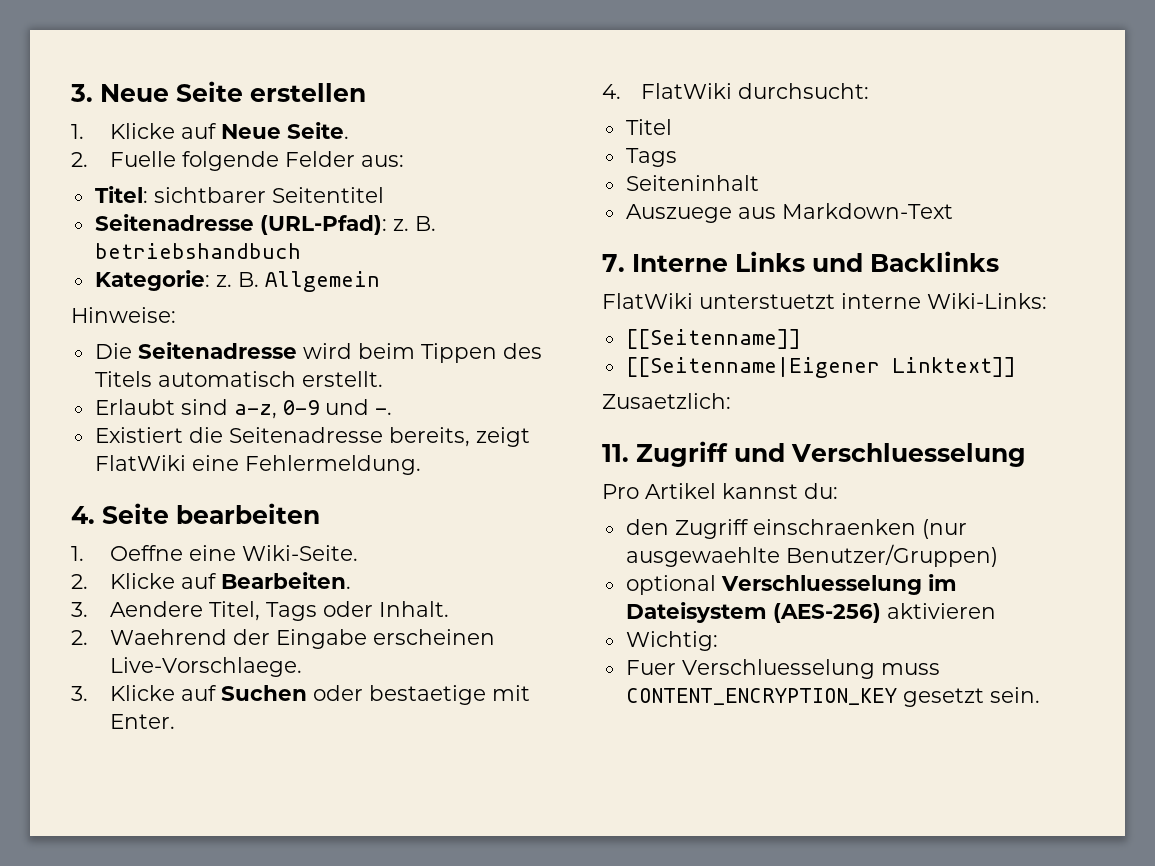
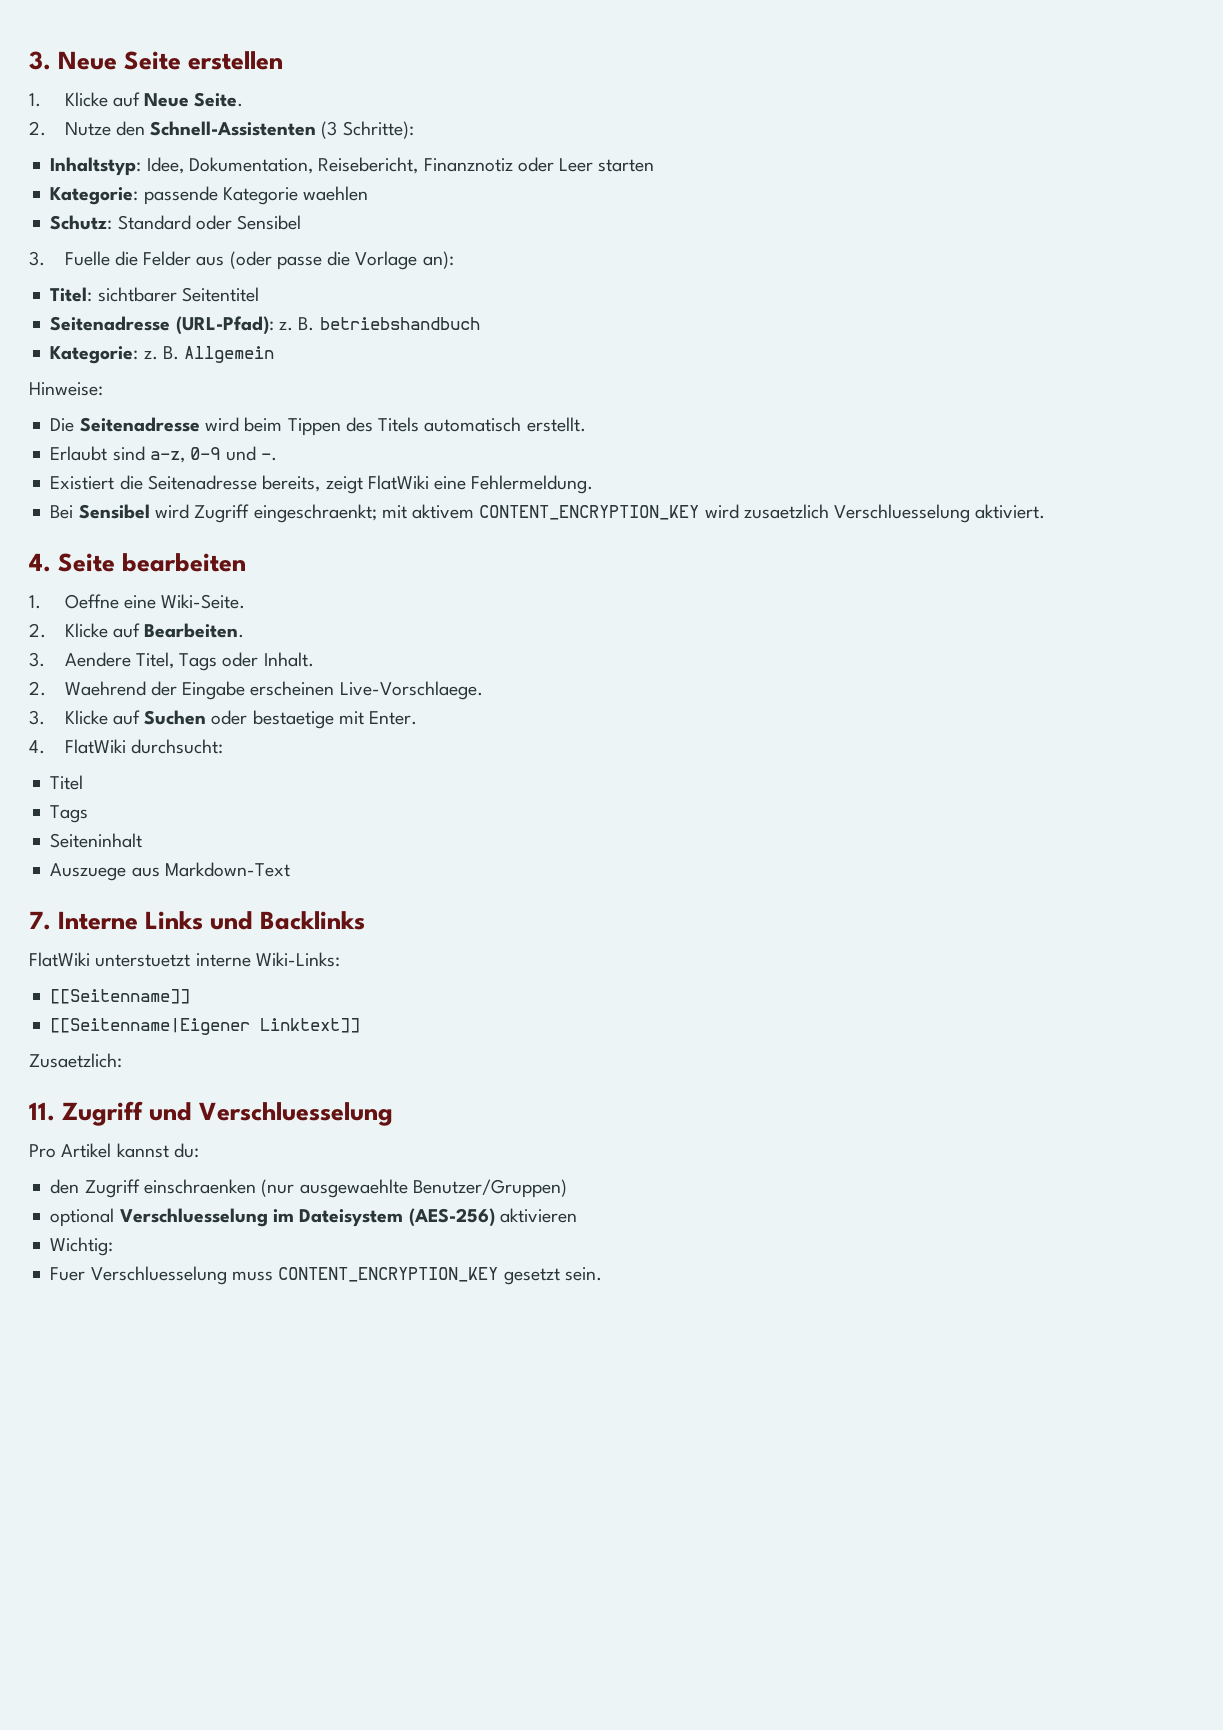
[110,151,405,171] Fuelle folgende Felder aus: -> [64,121,414,139] [50,157,655,176] [50,186,369,205] [50,215,302,230] [29,251,454,270] Nutze den Schnell-Assistenten (3 Schritte): // Inhaltstyp: Idee, Dokumentation, Reisebericht, Finanznotiz oder Leer starten // Kategorie: passende Kategorie waehlen // Schutz: Standard oder Sensibel // 3. Fuelle die Felder aus (oder passe die Vorlage an):
(421, 465) none -> [50,504,1046,523] // Bei Sensibel wird Zugriff eingeschraenkt; mit aktivem CONTENT_ENCRYPTION_KEY wird zusaetzlich Verschluesselung aktiviert.

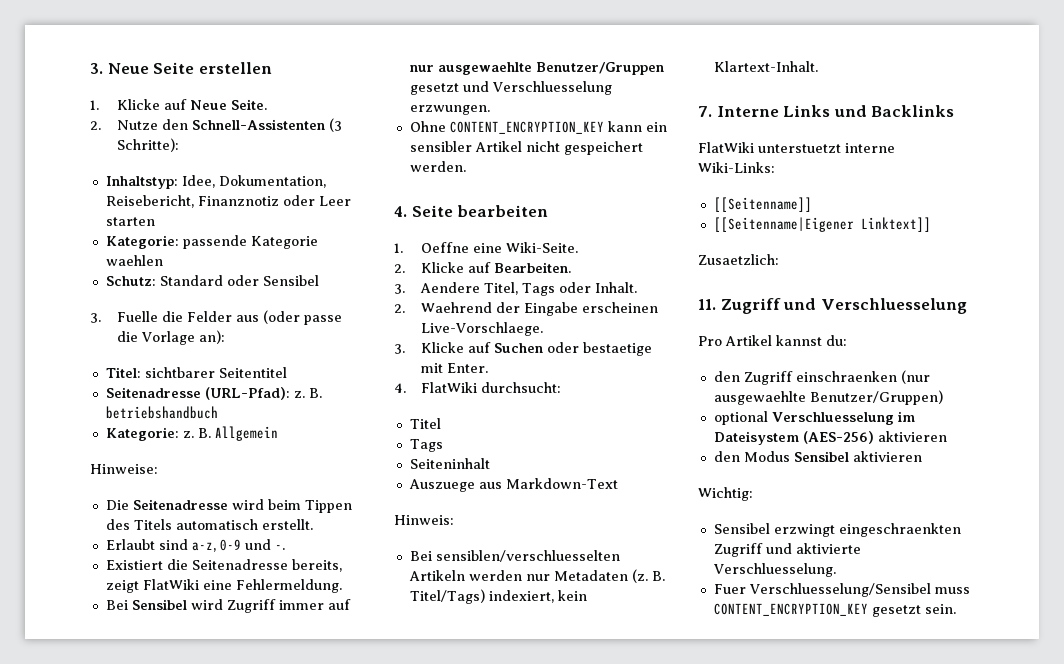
[253,504,1046,523] eingeschraenkt; mit aktivem CONTENT_ENCRYPTION_KEY wird zusaetzlich Verschluesselung aktiviert. -> [278,599,351,610] [409,62,664,75] [409,81,612,95] [409,105,490,115] [409,121,667,134] [409,141,643,155] [409,161,466,172] immer auf nur ausgewaehlte Benutzer/Gruppen gesetzt und Verschluesselung erzwungen. // Ohne CONTENT_ENCRYPTION_KEY kann ein sensibler Artikel nicht gespeichert werden.
(290, 869) none -> [394,515,454,525] [409,550,620,562] [408,569,665,583] [409,589,587,604] [713,61,818,72] // Hinweis: // Bei sensiblen/verschluesselten Artikeln werden nur Metadaten (z. B. Titel/Tags) indexiert, kein Klartext-Inhalt.
[50,1237,114,1256] Wichtig: -> [713,451,922,462] [698,487,753,501] [713,523,961,537] [713,543,861,557] [712,563,836,577] den Modus Sensibel aktivieren // Wichtig: // Sensibel erzwingt eingeschraenkten Zugriff und aktivierte Verschluesselung.
[90,1266,227,1285] Verschluesselung -> [748,583,931,597] Verschluesselung/Sensibel

